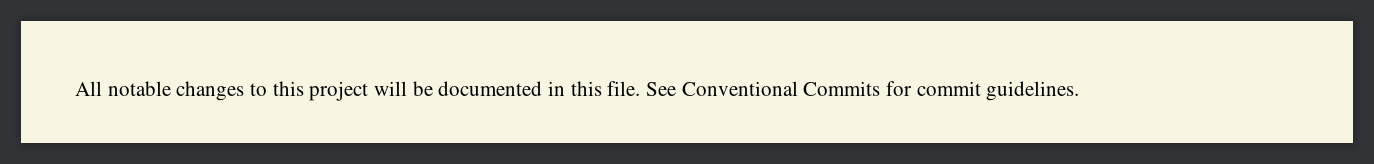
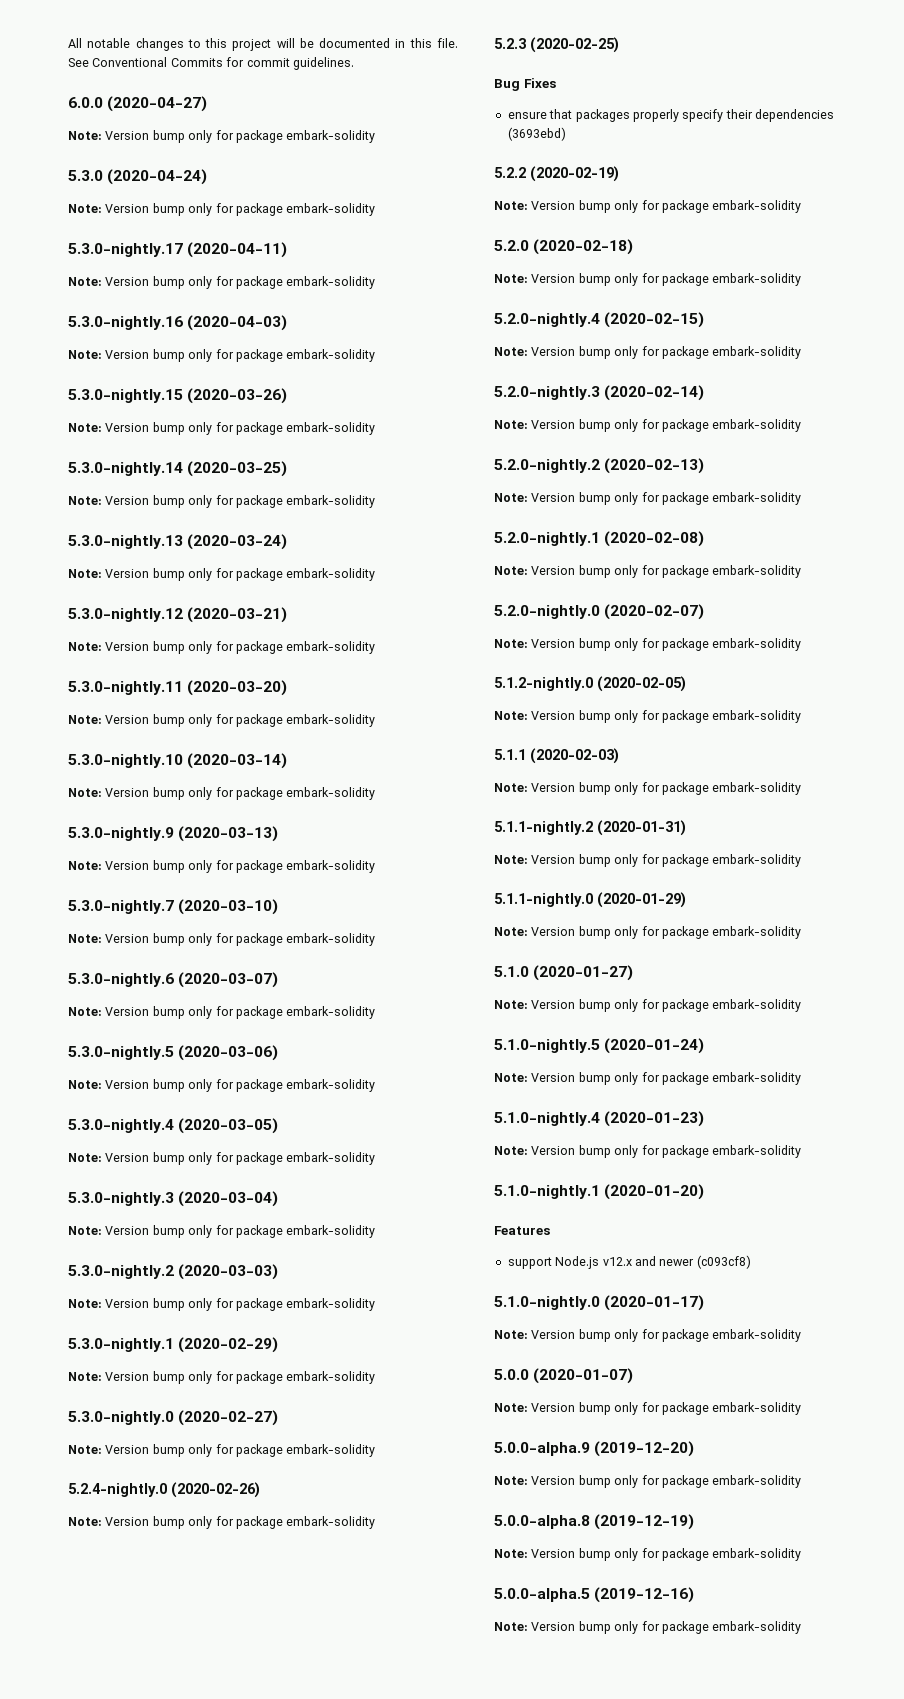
(1080, 91) none -> [68,96,208,112] [68,130,376,143] [68,169,208,185] [68,203,376,216] [68,242,288,258] [68,276,376,289] [68,315,288,331] [68,349,376,362] [68,388,288,404] [68,422,376,435] [68,461,288,477] [68,495,376,508] [68,534,288,550] [68,568,376,581] [68,607,288,623] [68,641,376,654] [68,680,288,696] [68,714,376,727] [68,753,288,769] [68,787,376,800] [68,826,279,842] [68,860,376,873] [68,899,279,915] [68,933,376,946] [68,972,279,988] [68,1006,376,1019] [68,1045,279,1061] [68,1079,376,1092] [68,1118,279,1134] [68,1152,376,1165] [68,1191,279,1207] [68,1225,376,1238] [68,1264,279,1280] [68,1298,376,1311] [68,1337,279,1353] [68,1371,376,1384] [68,1410,279,1426] [68,1444,376,1457] [68,1482,260,1498] [68,1516,376,1529] [494,37,619,53] [494,78,556,91] [507,109,834,122] [507,127,566,141] [494,166,619,182] [494,200,802,213] [494,239,634,255] [494,273,802,286] [494,312,705,328] [494,346,802,359] [494,385,705,401] [494,419,802,432] [494,458,705,474] [494,492,802,505] [494,531,705,547] [494,565,802,578] [494,604,705,620] [494,638,802,651] [494,676,686,692] [494,710,802,723] [494,748,619,764] [494,782,802,795] [494,820,686,836] [494,854,802,867] [494,892,686,908] [494,926,802,939] [494,965,634,981] [494,999,802,1012] [494,1038,705,1054] [494,1072,802,1085] [494,1111,705,1127] [494,1145,802,1158] [494,1184,705,1200] [494,1226,550,1235] [507,1255,751,1269] [494,1295,705,1311] [494,1329,802,1342] [494,1368,634,1384] [494,1402,802,1415] [494,1441,695,1457] [494,1475,802,1488] [494,1514,695,1530] [494,1548,802,1561] [494,1587,695,1603] [494,1621,802,1634] // 6.0.0 (2020-04-27) // Note: Version bump only for package embark-solidity // 5.3.0 (2020-04-24) // Note: Version bump only for package embark-solidity // 5.3.0-nightly.17 (2020-04-11) // Note: Version bump only for package embark-solidity // 5.3.0-nightly.16 (2020-04-03) // Note: Version bump only for package embark-solidity // 5.3.0-nightly.15 (2020-03-26) // Note: Version bump only for package embark-solidity // 5.3.0-nightly.14 (2020-03-25) // Note: Version bump only for package embark-solidity // 5.3.0-nightly.13 (2020-03-24) // Note: Version bump only for package embark-solidity // 5.3.0-nightly.12 (2020-03-21) // Note: Version bump only for package embark-solidity // 5.3.0-nightly.11 (2020-03-20) // Note: Version bump only for package embark-solidity // 5.3.0-nightly.10 (2020-03-14) // Note: Version bump only for package embark-solidity // 5.3.0-nightly.9 (2020-03-13) // Note: Version bump only for package embark-solidity // 5.3.0-nightly.7 (2020-03-10) // Note: Version bump only for package embark-solidity // 5.3.0-nightly.6 (2020-03-07) // Note: Version bump only for package embark-solidity // 5.3.0-nightly.5 (2020-03-06) // Note: Version bump only for package embark-solidity // 5.3.0-nightly.4 (2020-03-05) // Note: Version bump only for package embark-solidity // 5.3.0-nightly.3 (2020-03-04) // Note: Version bump only for package embark-solidity // 5.3.0-nightly.2 (2020-03-03) // Note: Version bump only for package embark-solidity // 5.3.0-nightly.1 (2020-02-29) // Note: Version bump only for package embark-solidity // 5.3.0-nightly.0 (2020-02-27) // Note: Version bump only for package embark-solidity // 5.2.4-nightly.0 (2020-02-26) // Note: Version bump only for package embark-solidity // 5.2.3 (2020-02-25) // Bug Fixes // ensure that packages properly specify their dependencies (3693ebd) // 5.2.2 (2020-02-19) // Note: Version bump only for package embark-solidity // 5.2.0 (2020-02-18) // Note: Version bump only for package embark-solidity // 5.2.0-nightly.4 (2020-02-15) // Note: Version bump only for package embark-solidity // 5.2.0-nightly.3 (2020-02-14) // Note: Version bump only for package embark-solidity // 5.2.0-nightly.2 (2020-02-13) // Note: Version bump only for package embark-solidity // 5.2.0-nightly.1 (2020-02-08) // Note: Version bump only for package embark-solidity // 5.2.0-nightly.0 (2020-02-07) // Note: Version bump only for package embark-solidity // 5.1.2-nightly.0 (2020-02-05) // Note: Version bump only for package embark-solidity // 5.1.1 (2020-02-03) // Note: Version bump only for package embark-solidity // 5.1.1-nightly.2 (2020-01-31) // Note: Version bump only for package embark-solidity // 5.1.1-nightly.0 (2020-01-29) // Note: Version bump only for package embark-solidity // 5.1.0 (2020-01-27) // Note: Version bump only for package embark-solidity // 5.1.0-nightly.5 (2020-01-24) // Note: Version bump only for package embark-solidity // 5.1.0-nightly.4 (2020-01-23) // Note: Version bump only for package embark-solidity // 5.1.0-nightly.1 (2020-01-20) // Features // support Node.js v12.x and newer (c093cf8) // 5.1.0-nightly.0 (2020-01-17) // Note: Version bump only for package embark-solidity // 5.0.0 (2020-01-07) // Note: Version bump only for package embark-solidity // 5.0.0-alpha.9 (2019-12-20) // Note: Version bump only for package embark-solidity // 5.0.0-alpha.8 (2019-12-19) // Note: Version bump only for package embark-solidity // 5.0.0-alpha.5 (2019-12-16) // Note: Version bump only for package embark-solidity

